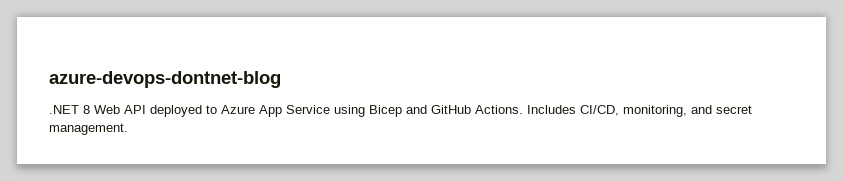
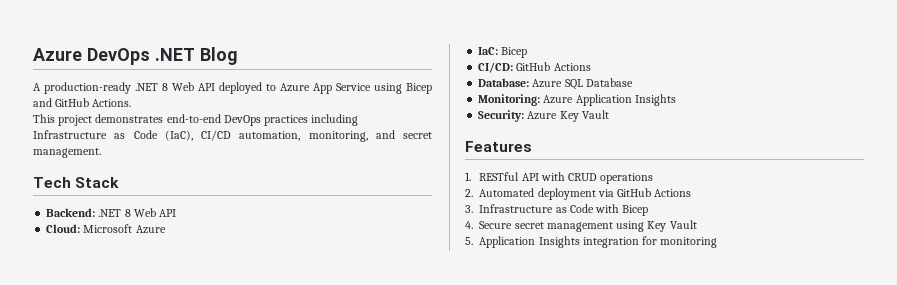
[49,71,281,88] azure-devops-dontnet-blog // -> [33,47,238,65] [33,82,131,94] Azure DevOps .NET Blog // A production-ready
[527,105,752,117] [49,123,128,135] Includes CI/CD, monitoring, and secret management. -> [33,114,359,126] [33,130,432,142] [33,148,101,158] [33,177,120,188] [46,208,177,217] [46,224,166,234] [478,47,528,58] [478,62,591,73] [478,78,633,90] [478,94,676,106] [478,110,609,122] [465,141,532,152] [465,172,654,184] [465,188,692,200] [465,204,649,216] [465,220,697,232] [465,236,718,248] // This project demonstrates end-to-end DevOps practices including Infrastructure as Code (IaC), CI/CD automation, monitoring, and secret management. // Tech Stack // Backend: .NET 8 Web API // Cloud: Microsoft Azure // IaC: Bicep // CI/CD: GitHub Actions // Database: Azure SQL Database // Monitoring: Azure Application Insights // Security: Azure Key Vault // Features // 1. RESTful API with CRUD operations // 2. Automated deployment via GitHub Actions // 3. Infrastructure as Code with Bicep // 4. Secure secret management using Key Vault // 5. Application Insights integration for monitoring

